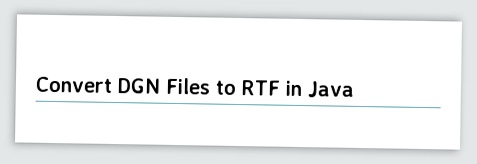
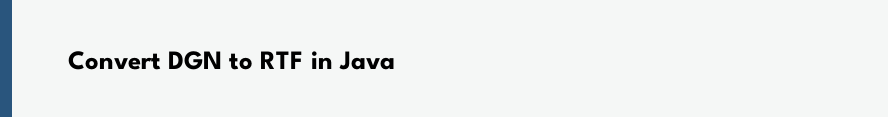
[165,77,211,95] Files -> (223, 60) none

